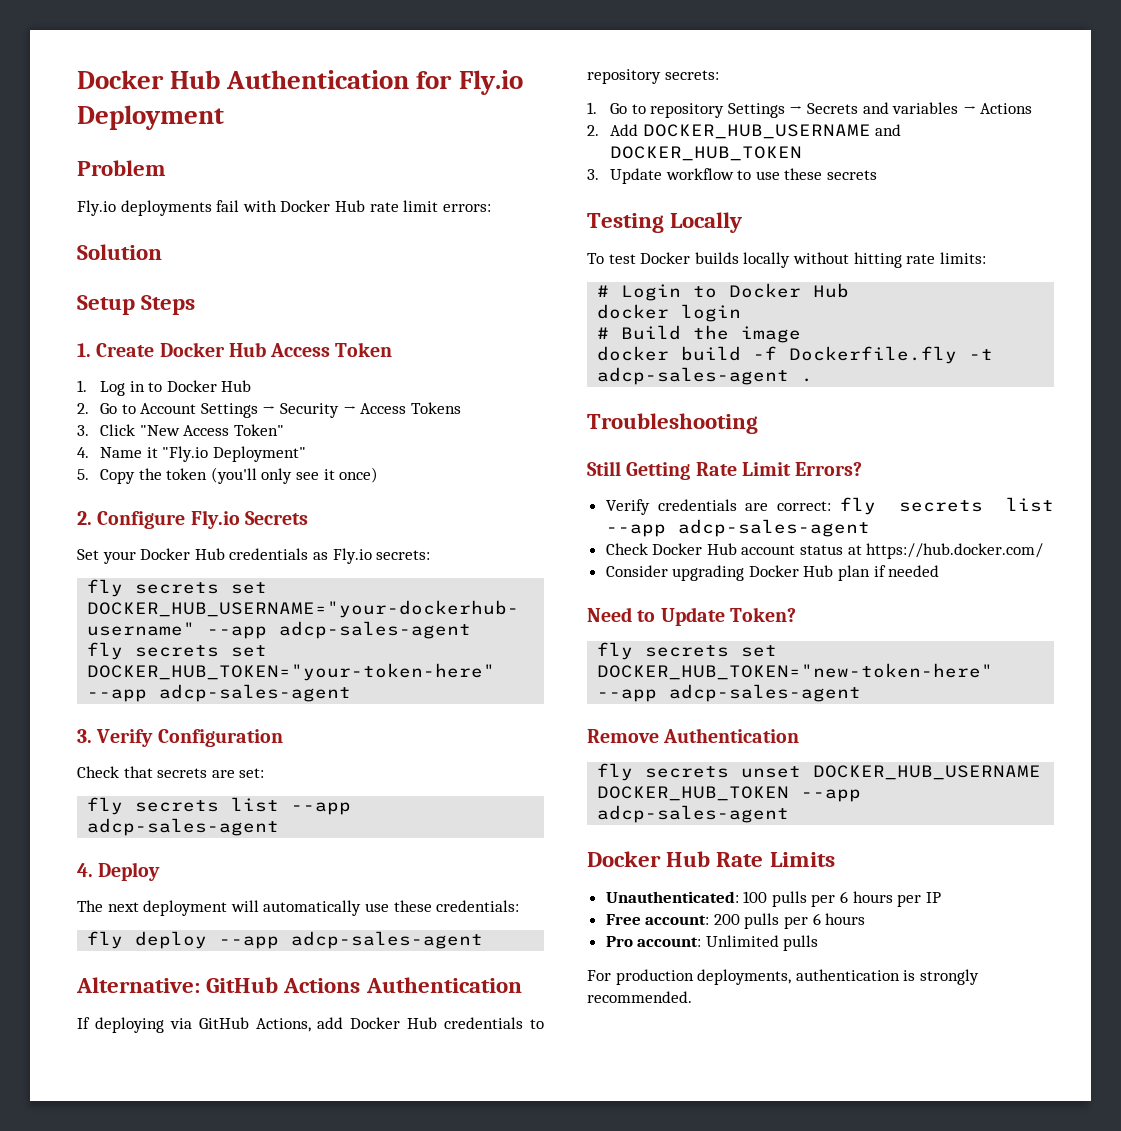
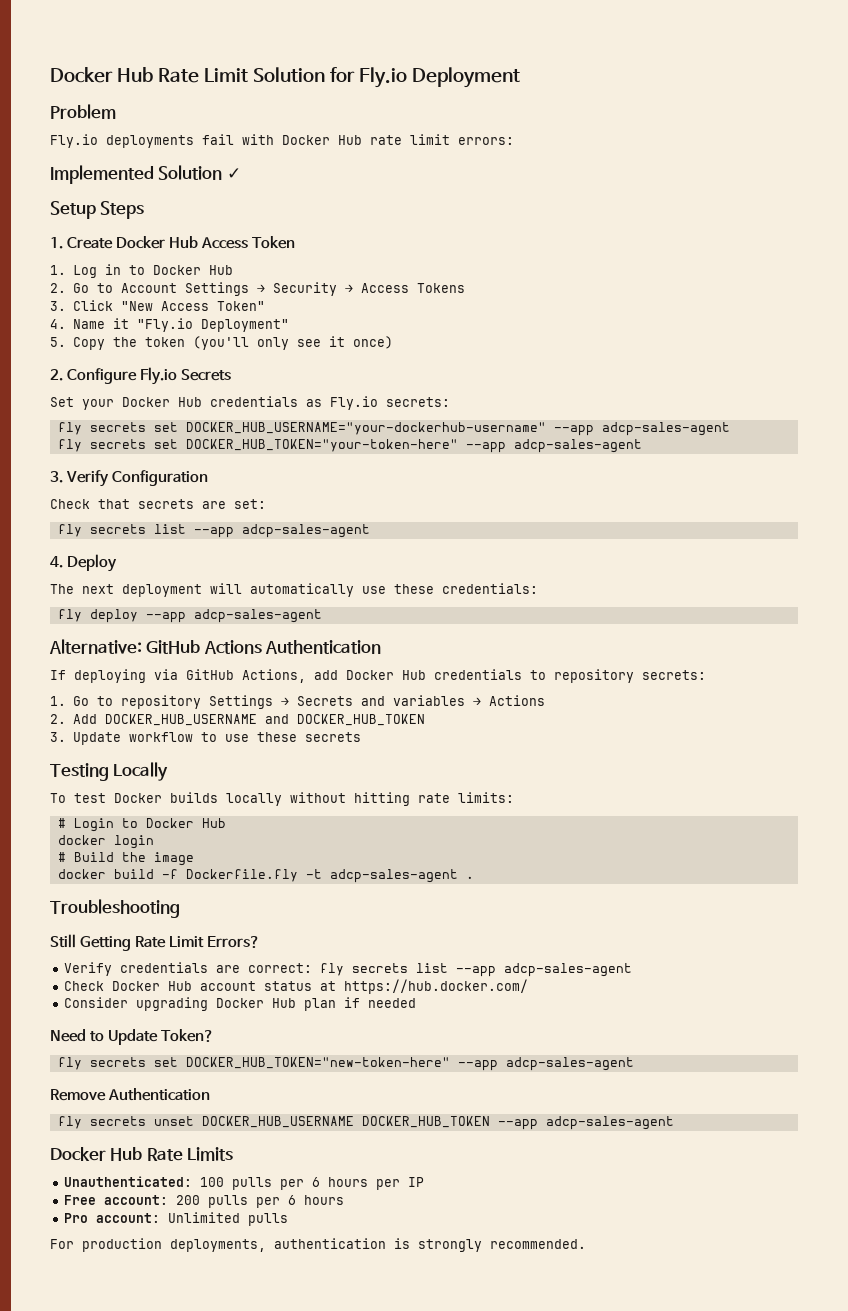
[77,70,410,89] Docker Hub Authentication -> [50,67,325,83] Docker Hub Rate Limit Solution
[77,244,162,260] Solution -> [50,165,241,184] Implemented Solution ✓

